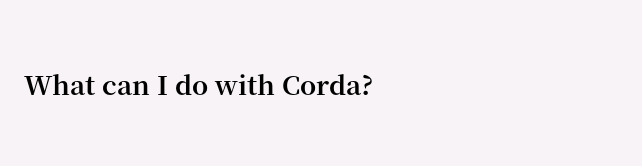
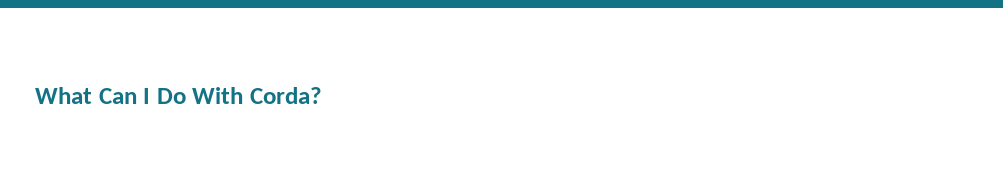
[102,74,276,95] can I do with -> [98,87,244,104] Can I Do With

